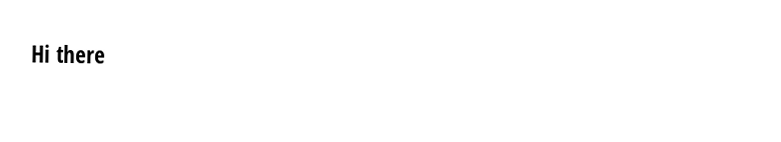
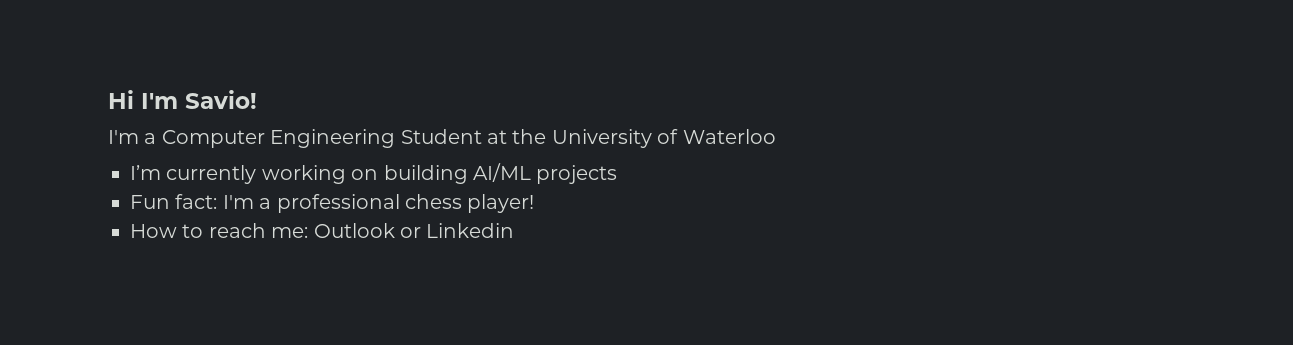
[56,44,107,64] there -> [141,90,257,109] [108,129,776,148] [130,163,618,184] [130,194,535,213] [130,223,515,238] I'm Savio! // I'm a Computer Engineering Student at the University of Waterloo // I’m currently working on building AI/ML projects // Fun fact: I'm a professional chess player! // How to reach me: Outlook or Linkedin

